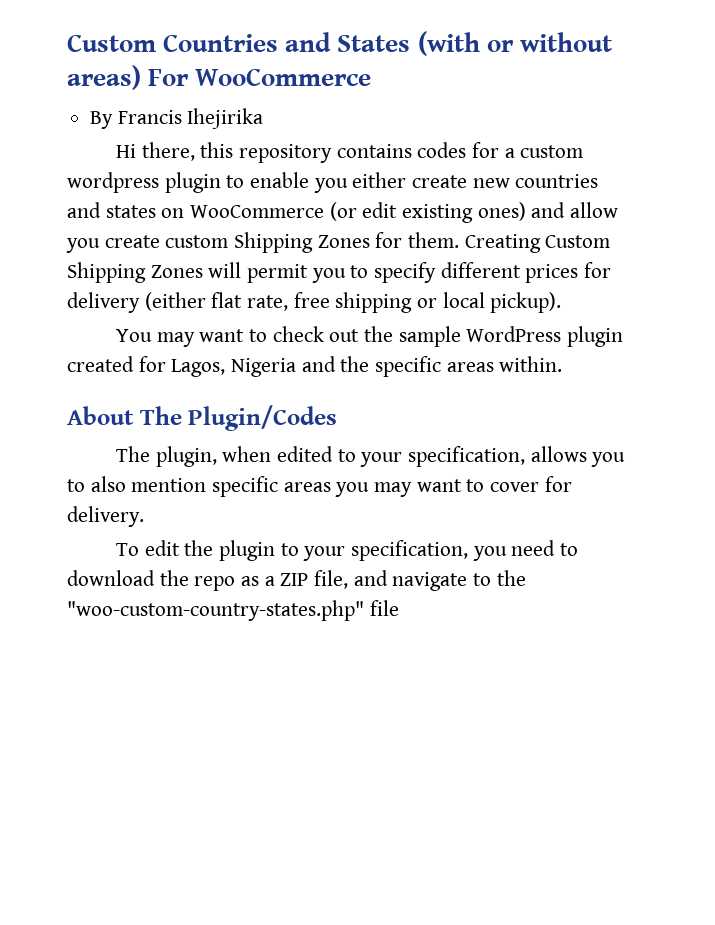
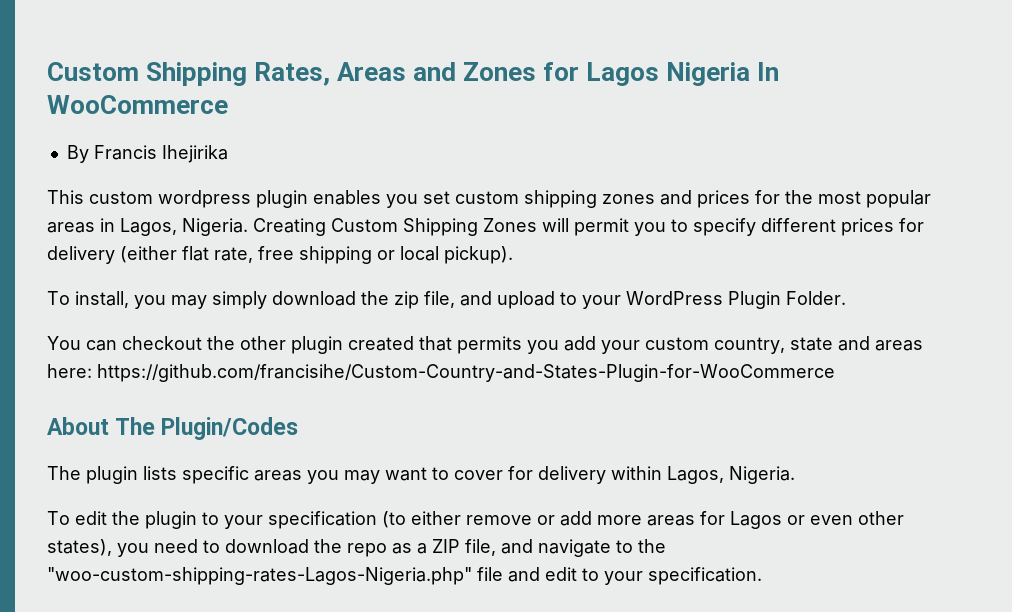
[67,31,612,56] [67,65,372,90] [90,108,264,129] [115,142,584,163] [67,172,599,193] [67,202,619,223] [66,232,460,253] Custom Countries and States (with or without areas) For WooCommerce // By Francis Ihejirika // Hi there, this repository contains codes for a custom wordpress plugin to enable you either create new countries and states on WooCommerce (or edit existing ones) and allow you create custom Shipping Zones for them. -> [47,62,780,86] [47,95,228,114] [66,145,228,163] [47,190,931,208] [47,218,248,236] Custom Shipping Rates, Areas and Zones for Lagos Nigeria In WooCommerce // By Francis Ihejirika // This custom wordpress plugin enables you set custom shipping zones and prices for the most popular areas in Lagos, Nigeria.
[115,326,623,347] [67,356,563,377] [67,405,338,431] [115,446,626,467] [67,476,207,492] You may want to check out the sample WordPress plugin created for Lagos, Nigeria and the specific areas within. // About The Plugin/Codes // The plugin, when edited to your specification, allows you to also mention -> [47,291,846,309] [47,336,923,354] [47,364,835,382] [47,417,299,440] [47,466,177,484] To install, you may simply download the zip file, and upload to your WordPress Plugin Folder. // You can checkout the other plugin created that permits you add your custom country, state and areas here: https://github.com/francisihe/Custom-Country-and-States-Plugin-for-WooCommerce // About The Plugin/Codes // The plugin lists
[67,506,144,527] delivery. -> [538,466,795,484] delivery within Lagos, Nigeria.
[350,540,468,561] specification, -> [268,511,904,529] [47,539,112,556] specification (to either remove or add more areas for Lagos or even other states),
[67,600,399,621] "woo-custom-country-states.php" file -> [47,567,762,585] "woo-custom-shipping-rates-Lagos-Nigeria.php" file and edit to your specification.

